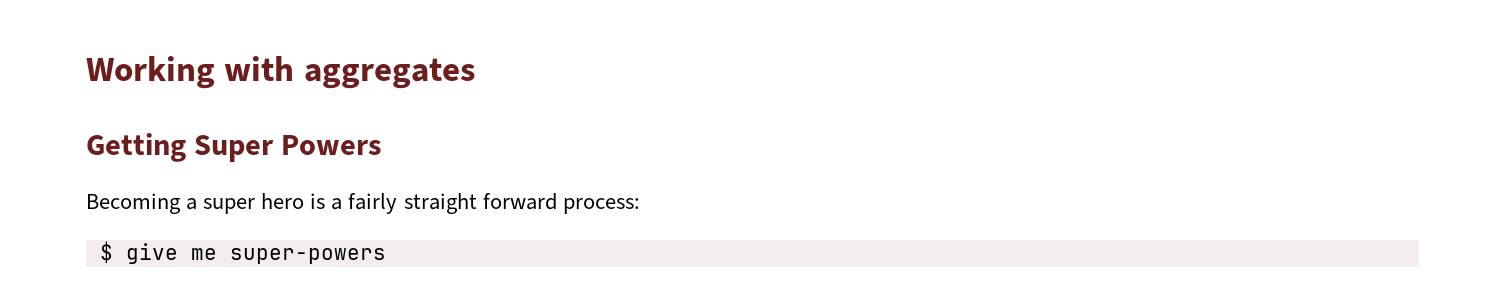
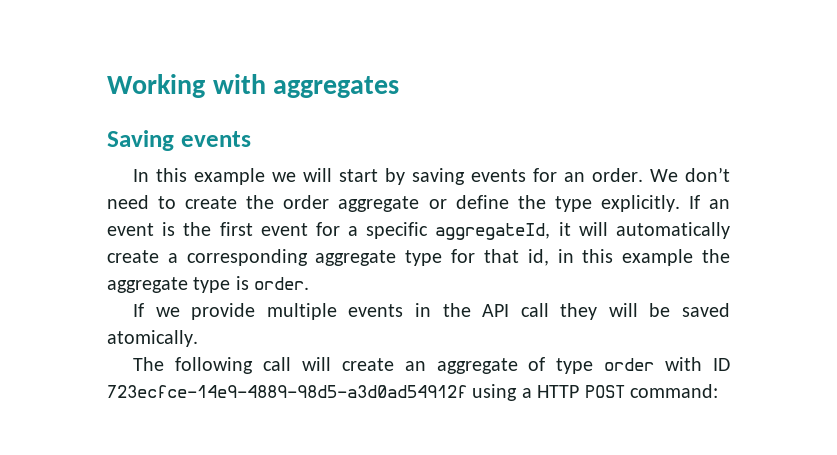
[86,133,383,162] [86,193,640,214] [99,241,386,264] Getting Super Powers // Becoming a super hero is a fairly straight forward process: // $ give me super-powers -> [107,130,251,151] [133,167,730,185] [107,195,730,212] [107,222,730,240] [107,249,730,266] [107,276,310,293] [133,303,731,320] [107,330,198,347] [133,357,730,374] [107,384,718,401] Saving events // In this example we will start by saving events for an order. We don’t need to create the order aggregate or define the type explicitly. If an event is the first event for a specific aggregateId, it will automatically create a corresponding aggregate type for that id, in this example the aggregate type is order. // If we provide multiple events in the API call they will be saved atomically. // The following call will create an aggregate of type order with ID 723ecfce-14e9-4889-98d5-a3d0ad54912f using a HTTP POST command:

